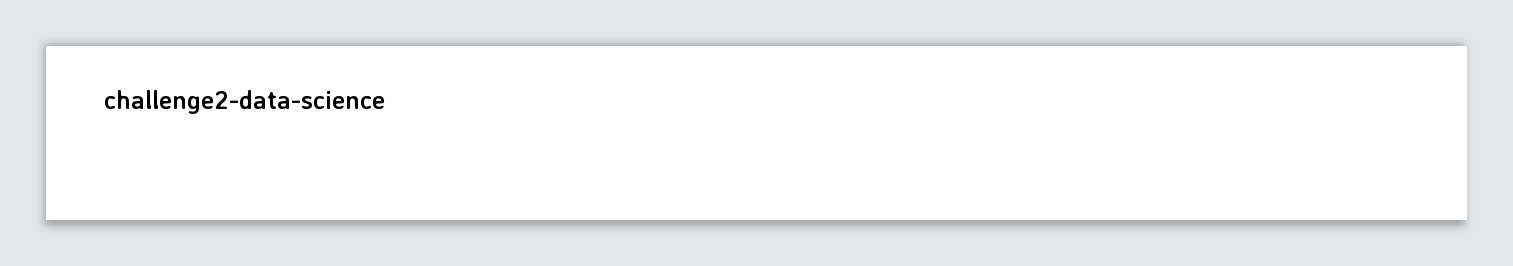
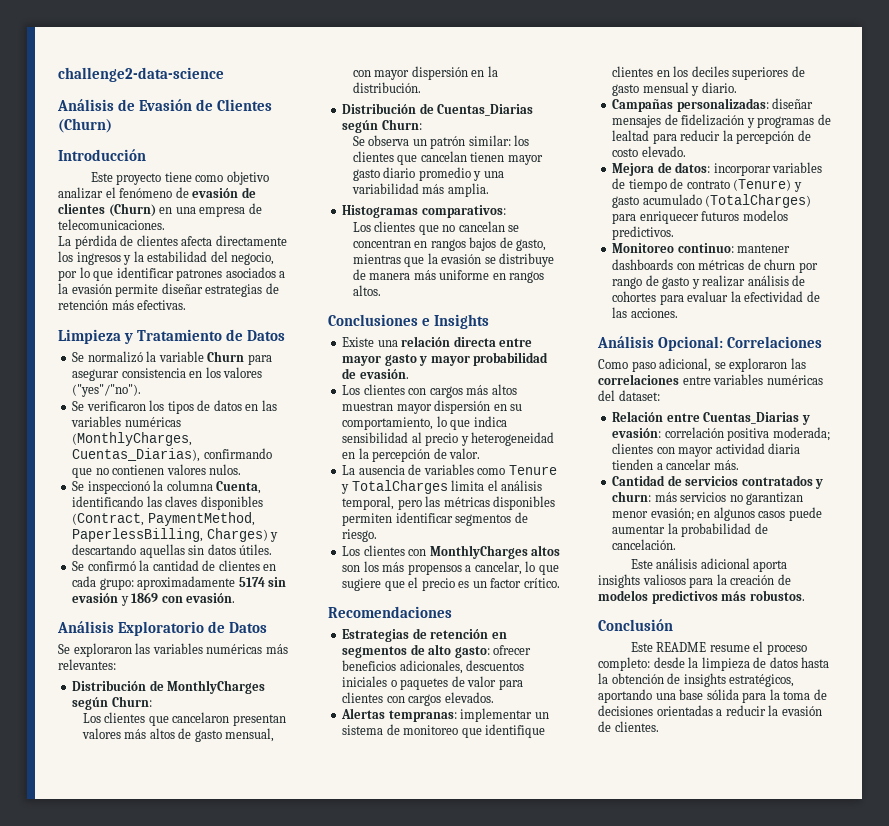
(385, 102) none -> [57,99,273,111] [58,118,112,133] [58,149,146,161] [90,171,269,185] [58,187,256,199] [58,203,262,217] [58,219,165,230] [58,235,287,249] [58,251,275,265] [58,267,286,281] [58,283,279,297] [58,300,187,310] [58,329,285,344] [72,351,272,365] [72,367,263,381] [72,384,142,397] [72,400,277,414] [71,416,181,427] [72,432,193,446] [72,448,272,462] [72,464,242,478] [72,480,262,494] [72,496,263,510] [72,512,255,526] [72,528,279,542] [72,544,273,558] [72,560,277,571] [72,576,287,590] [72,592,236,606] [57,621,267,636] [58,643,288,657] [58,659,116,670] [72,680,266,694] [72,696,152,710] [82,712,286,726] [81,728,275,742] [352,66,498,80] [352,82,421,93] [342,103,534,116] [342,119,422,133] [352,135,530,149] [352,151,543,165] [352,167,504,181] [351,183,489,197] [342,205,506,218] [352,221,520,235] [352,237,547,251] [352,253,555,267] [352,269,545,283] [352,285,381,296] [328,314,489,329] [342,336,533,347] [342,352,549,366] [342,368,409,379] [342,384,517,398] [342,400,523,414] [342,416,507,430] [342,432,555,446] [342,448,481,462] [342,464,557,475] [341,480,543,494] [342,496,556,510] [342,512,528,526] [342,529,378,542] [342,545,561,559] [342,561,559,575] [342,577,560,591] [328,606,452,618] [342,628,507,642] [342,644,532,658] [342,660,525,674] [342,676,523,690] [342,692,494,706] [341,708,549,722] [342,724,546,738] [612,66,805,80] [612,82,737,96] [612,98,814,112] [612,114,831,128] [612,130,811,144] [612,146,686,157] [612,162,823,176] [612,178,802,192] [612,194,812,208] [612,210,788,224] [612,226,675,240] [612,243,791,253] [612,259,818,273] [612,275,806,289] [612,291,820,305] [612,307,678,318] [597,336,822,351] [598,358,806,372] [598,374,823,385] [598,390,660,401] [612,411,810,425] [612,427,830,441] [612,443,801,457] [612,459,739,470] [612,475,824,489] [612,491,804,505] [612,507,822,521] [612,523,768,537] [612,539,677,550] [630,558,788,572] [598,574,791,588] [598,590,805,604] [598,619,673,631] [630,641,807,655] [598,657,830,671] [598,673,795,687] [598,689,827,703] [598,705,822,716] [598,721,659,732] // Análisis de Evasión de Clientes (Churn) // Introducción // Este proyecto tiene como objetivo analizar el fenómeno de evasión de clientes (Churn) en una empresa de telecomunicaciones. // La pérdida de clientes afecta directamente los ingresos y la estabilidad del negocio, por lo que identificar patrones asociados a la evasión permite diseñar estrategias de retención más efectivas. // Limpieza y Tratamiento de Datos // Se normalizó la variable Churn para asegurar consistencia en los valores ("yes"/"no"). // Se verificaron los tipos de datos en las variables numéricas (MonthlyCharges, Cuentas_Diarias), confirmando que no contienen valores nulos. // Se inspeccionó la columna Cuenta, identificando las claves disponibles (Contract, PaymentMethod, PaperlessBilling, Charges) y descartando aquellas sin datos útiles. // Se confirmó la cantidad de clientes en cada grupo: aproximadamente 5174 sin evasión y 1869 con evasión. // Análisis Exploratorio de Datos // Se exploraron las variables numéricas más relevantes: // Distribución de MonthlyCharges según Churn: // Los clientes que cancelaron presentan valores más altos de gasto mensual, con mayor dispersión en la distribución. // Distribución de Cuentas_Diarias según Churn: // Se observa un patrón similar: los clientes que cancelan tienen mayor gasto diario promedio y una variabilidad más amplia. // Histogramas comparativos: // Los clientes que no cancelan se concentran en rangos bajos de gasto, mientras que la evasión se distribuye de manera más uniforme en rangos altos. // Conclusiones e Insights // Existe una relación directa entre mayor gasto y mayor probabilidad de evasión. // Los clientes con cargos más altos muestran mayor dispersión en su comportamiento, lo que indica sensibilidad al precio y heterogeneidad en la percepción de valor. // La ausencia de variables como Tenure y TotalCharges limita el análisis temporal, pero las métricas disponibles permiten identificar segmentos de riesgo. // Los clientes con MonthlyCharges altos son los más propensos a cancelar, lo que sugiere que el precio es un factor crítico. // Recomendaciones // Estrategias de retención en segmentos de alto gasto: ofrecer beneficios adicionales, descuentos iniciales o paquetes de valor para clientes con cargos elevados. // Alertas tempranas: implementar un sistema de monitoreo que identifique clientes en los deciles superiores de gasto mensual y diario. // Campañas personalizadas: diseñar mensajes de fidelización y programas de lealtad para reducir la percepción de costo elevado. // Mejora de datos: incorporar variables de tiempo de contrato (Tenure) y gasto acumulado (TotalCharges) para enriquecer futuros modelos predictivos. // Monitoreo continuo: mantener dashboards con métricas de churn por rango de gasto y realizar análisis de cohortes para evaluar la efectividad de las acciones. // Análisis Opcional: Correlaciones // Como paso adicional, se exploraron las correlaciones entre variables numéricas del dataset: // Relación entre Cuentas_Diarias y evasión: correlación positiva moderada; clientes con mayor actividad diaria tienden a cancelar más. // Cantidad de servicios contratados y churn: más servicios no garantizan menor evasión; en algunos casos puede aumentar la probabilidad de cancelación. // Este análisis adicional aporta insights valiosos para la creación de modelos predictivos más robustos. // Conclusión // Este README resume el proceso completo: desde la limpieza de datos hasta la obtención de insights estratégicos, aportando una base sólida para la toma de decisiones orientadas a reducir la evasión de clientes.

